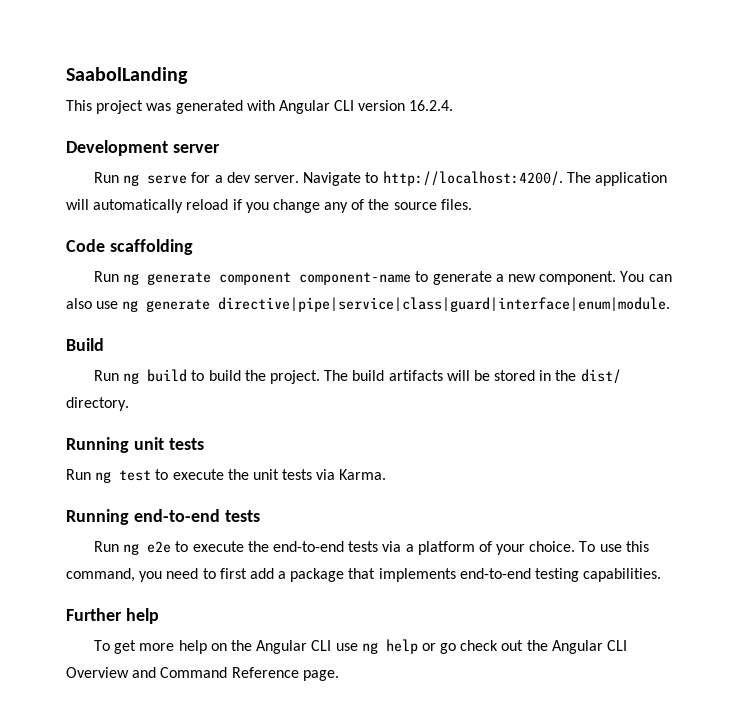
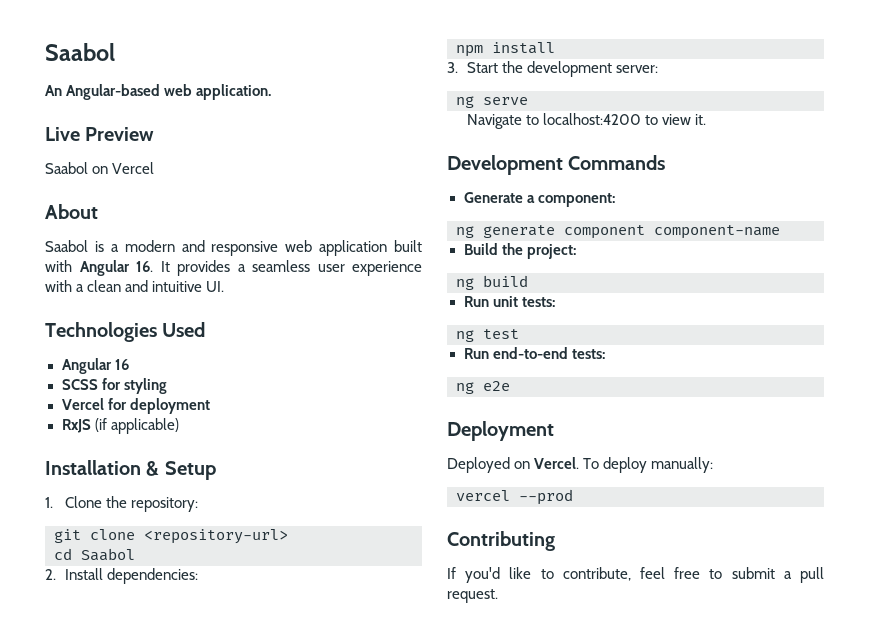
[66,67,188,84] [66,100,454,114] [66,140,220,156] [94,171,667,186] [66,199,472,213] [66,239,193,255] [94,271,672,285] [66,297,671,312] [66,338,104,351] [94,369,621,384] [66,397,129,411] [66,437,204,453] [66,469,387,483] [66,509,260,525] [94,541,649,555] [66,568,662,582] [66,608,159,624] [94,639,628,654] [66,667,339,681] SaabolLanding // This project was generated with Angular CLI version 16.2.4. // Development server // Run ng serve for a dev server. Navigate to http://localhost:4200/. The application will automatically reload if you change any of the source files. // Code scaffolding // Run ng generate component component-name to generate a new component. You can also use ng generate directive|pipe|service|class|guard|interface|enum|module. // Build // Run ng build to build the project. The build artifacts will be stored in the dist/ directory. // Running unit tests // Run ng test to execute the unit tests via Karma. // Running end-to-end tests // Run ng e2e to execute the end-to-end tests via a platform of your choice. To use this command, you need to first add a package that implements end-to-end testing capabilities. // Further help // To get more help on the Angular CLI use ng help or go check out the Angular CLI Overview and Command Reference page. -> [45,43,115,61] [45,84,272,100] [45,127,155,141] [45,162,155,174] [45,204,98,219] [45,240,422,256] [45,260,422,276] [45,280,225,292] [45,322,206,342] [61,358,129,374] [61,378,167,394] [61,398,210,414] [61,418,179,434] [45,460,216,480] [45,496,199,512] [54,529,288,544] [54,548,135,561] [45,568,199,584] [456,42,555,57] [447,61,659,77] [456,96,528,108] [467,113,707,129] [447,155,666,175] [463,192,615,207] [456,225,780,239] [463,243,576,259] [456,275,528,290] [463,296,555,307] [456,329,519,342] [463,347,605,359] [456,381,510,394] [447,421,554,441] [447,457,714,473] [456,489,573,505] [447,531,555,551] [447,567,824,583] [447,589,498,603] Saabol // An Angular-based web application. // Live Preview // Saabol on Vercel // About // Saabol is a modern and responsive web application built with Angular 16. It provides a seamless user experience with a clean and intuitive UI. // Technologies Used // Angular 16 // SCSS for styling // Vercel for deployment // RxJS (if applicable) // Installation & Setup // 1. Clone the repository: // git clone <repository-url> // cd Saabol // 2. Install dependencies: // npm install // 3. Start the development server: // ng serve // Navigate to localhost:4200 to view it. // Development Commands // Generate a component: // ng generate component component-name // Build the project: // ng build // Run unit tests: // ng test // Run end-to-end tests: // ng e2e // Deployment // Deployed on Vercel. To deploy manually: // vercel --prod // Contributing // If you'd like to contribute, feel free to submit a pull request.

